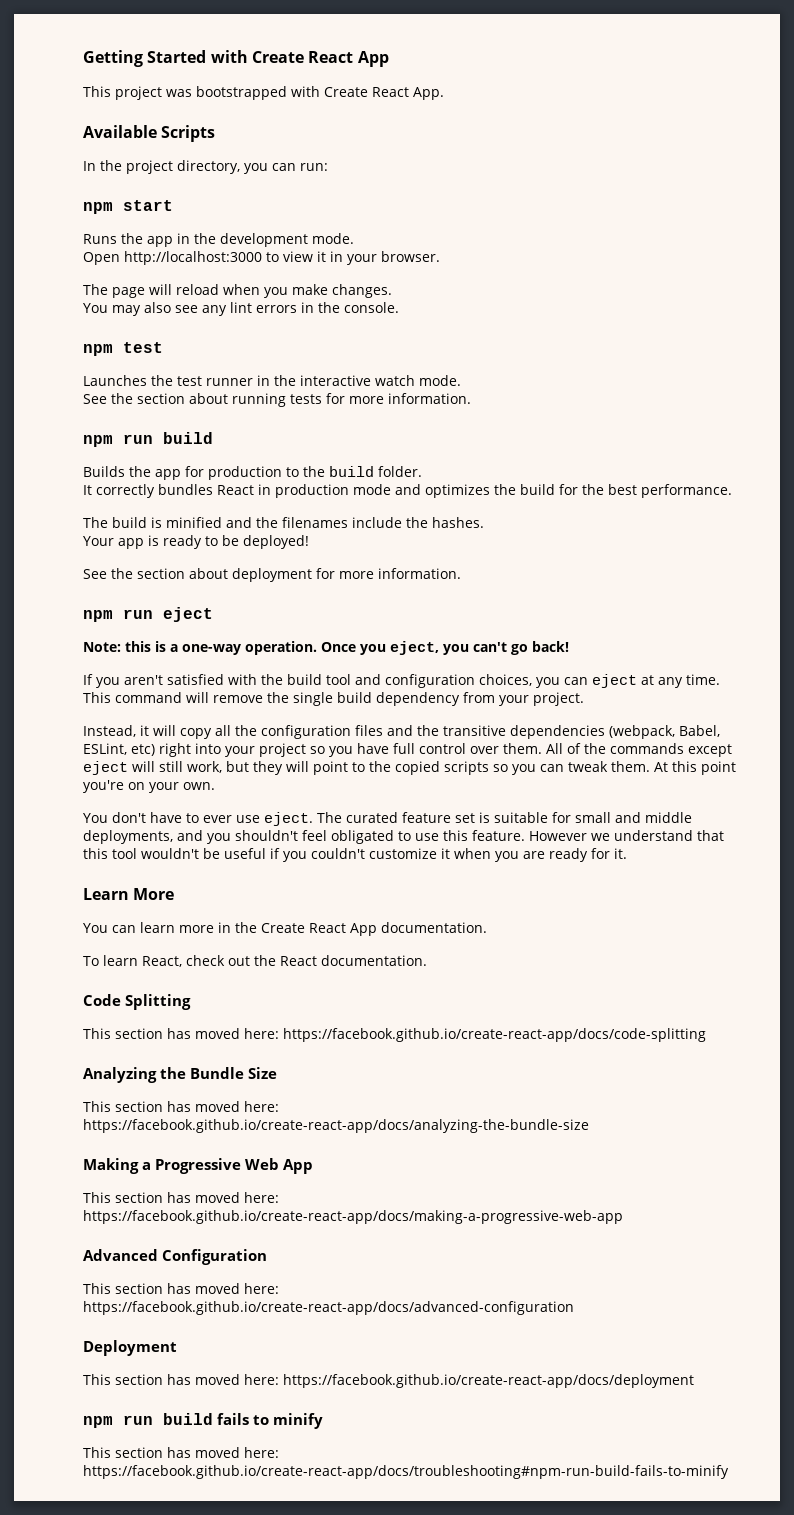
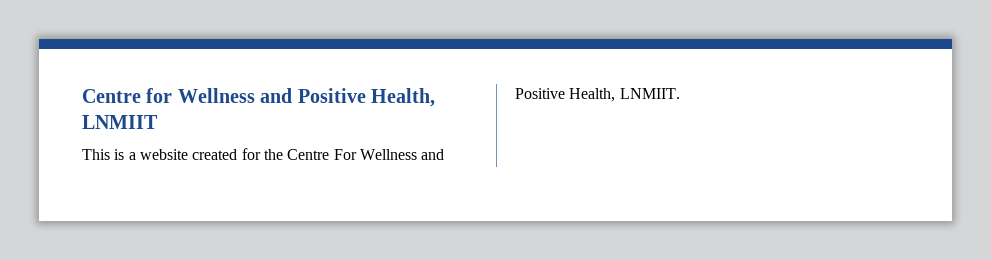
[83,50,389,67] [83,86,444,100] [83,125,216,142] [83,160,328,174] [83,200,173,214] [83,233,354,247] [83,251,440,265] [83,284,392,298] [83,302,399,316] [83,342,163,356] [83,375,461,386] [83,393,471,407] [83,432,213,447] [83,466,422,480] [83,484,732,498] [83,517,484,528] [83,535,309,549] [83,568,461,582] [83,607,213,622] [83,641,569,655] [83,674,720,688] [83,692,584,706] [83,725,720,739] [83,743,732,757] [83,761,736,775] [83,780,215,793] [83,812,692,826] [83,830,724,844] [83,848,627,862] [83,888,175,900] [83,922,487,936] [83,955,427,967] [83,994,191,1010] [83,1028,706,1042] [83,1067,277,1083] [83,1101,279,1112] [83,1119,589,1133] [83,1158,313,1174] [83,1192,279,1203] [83,1210,623,1224] [83,1249,267,1265] [83,1283,279,1294] [83,1301,574,1315] [83,1340,177,1356] [83,1374,694,1388] [83,1413,323,1429] [83,1447,279,1458] [83,1465,729,1479] Getting Started with Create React App // This project was bootstrapped with Create React App. // Available Scripts // In the project directory, you can run: // npm start // Runs the app in the development mode. // Open http://localhost:3000 to view it in your browser. // The page will reload when you make changes. // You may also see any lint errors in the console. // npm test // Launches the test runner in the interactive watch mode. // See the section about running tests for more information. // npm run build // Builds the app for production to the build folder. // It correctly bundles React in production mode and optimizes the build for the best performance. // The build is minified and the filenames include the hashes. // Your app is ready to be deployed! // See the section about deployment for more information. // npm run eject // Note: this is a one-way operation. Once you eject, you can't go back! // If you aren't satisfied with the build tool and configuration choices, you can eject at any time. This command will remove the single build dependency from your project. // Instead, it will copy all the configuration files and the transitive dependencies (webpack, Babel, ESLint, etc) right into your project so you have full control over them. All of the commands except eject will still work, but they will point to the copied scripts so you can tweak them. At this point you're on your own. // You don't have to ever use eject. The curated feature set is suitable for small and middle deployments, and you shouldn't feel obligated to use this feature. However we understand that this tool wouldn't be useful if you couldn't customize it when you are ready for it. // Learn More // You can learn more in the Create React App documentation. // To learn React, check out the React documentation. // Code Splitting // This section has moved here: https://facebook.github.io/create-react-app/docs/code-splitting // Analyzing the Bundle Size // This section has moved here: https://facebook.github.io/create-react-app/docs/analyzing-the-bundle-size // Making a Progressive Web App // This section has moved here: https://facebook.github.io/create-react-app/docs/making-a-progressive-web-app // Advanced Configuration // This section has moved here: https://facebook.github.io/create-react-app/docs/advanced-configuration // Deployment // This section has moved here: https://facebook.github.io/create-react-app/docs/deployment // npm run build fails to minify // This section has moved here: https://facebook.github.io/create-react-app/docs/troubleshooting#npm-run-build-fails-to-minify -> [82,88,435,107] [82,115,158,129] [82,148,445,160] [515,88,680,102] Centre for Wellness and Positive Health, LNMIIT // This is a website created for the Centre For Wellness and Positive Health, LNMIIT.

